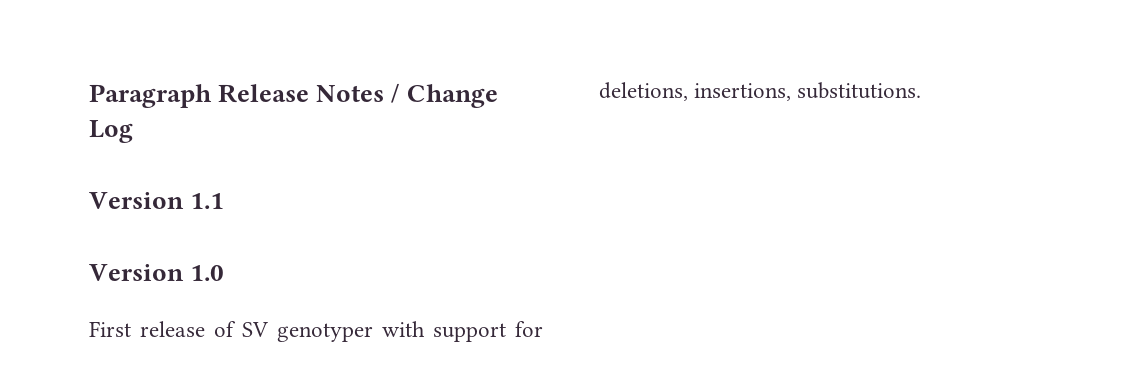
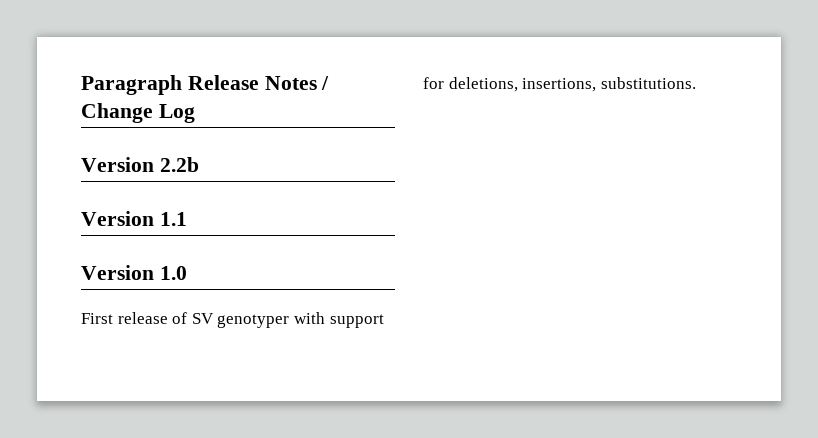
(133, 131) none -> [81,157,199,172] // Version 2.2b

